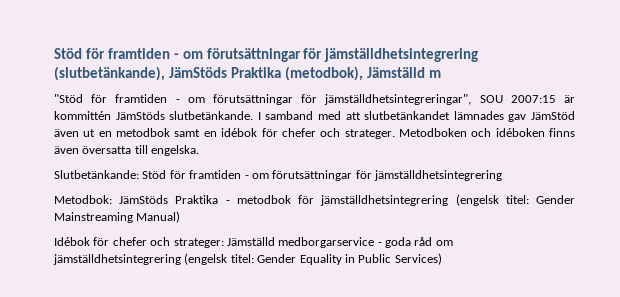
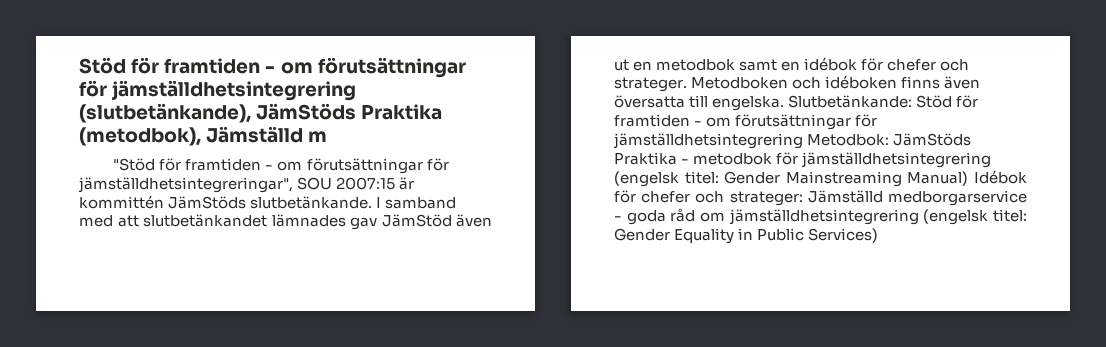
(200, 150) // -> (785, 103) none
(502, 175) // -> (803, 141) none
(181, 217) // -> (969, 178) none

